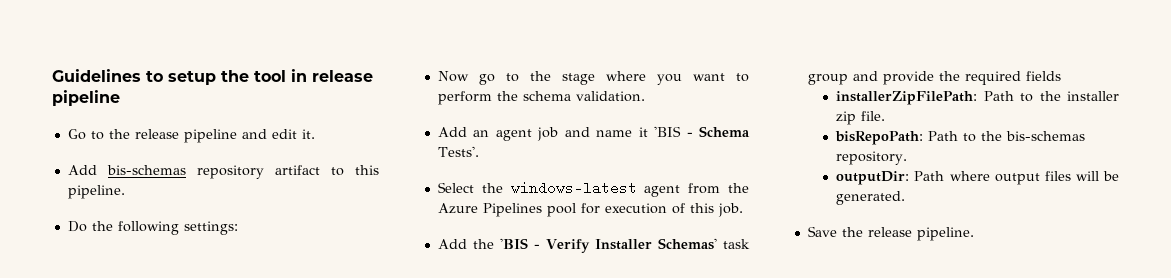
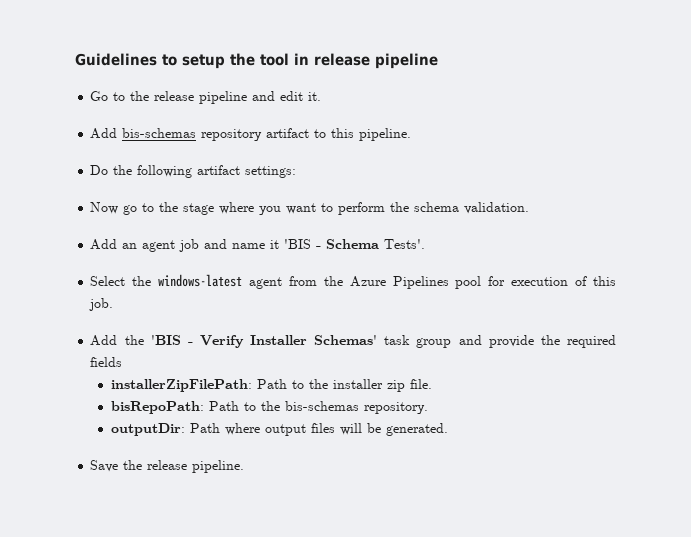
(179, 228) none -> [197,165,241,175] artifact

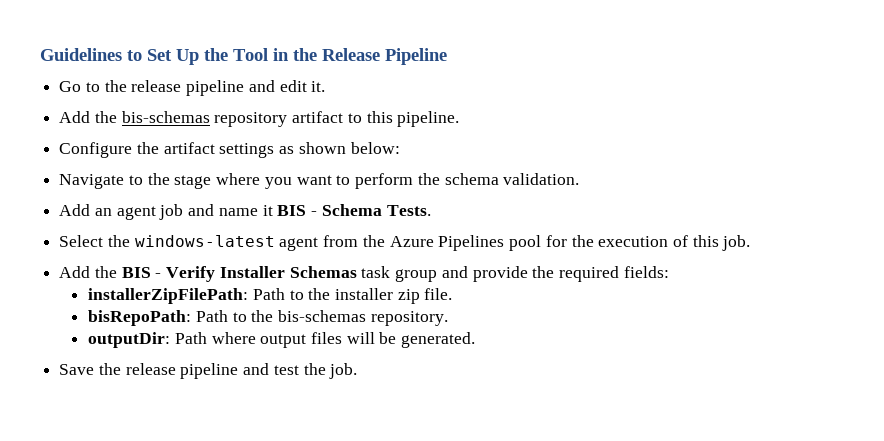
[182,53,438,69] setup the tool in release pipeline -> [147,48,447,65] Set Up the Tool in the Release Pipeline
(118, 133) none -> [94,111,117,123] the
[90,165,297,178] [90,202,138,215] Do the following artifact settings: // Now go -> [59,142,400,158] [59,174,125,189] Configure the artifact settings as shown below: // Navigate
[284,239,312,249] 'BIS -> [277,205,307,216] BIS
[384,239,426,249] Tests'. -> [386,205,431,216] Tests.
(506, 281) none -> [571,235,594,247] the
[150,335,181,345] 'BIS -> [121,267,151,278] BIS
[314,335,378,345] Schemas' -> [289,266,357,278] Schemas
[90,357,123,367] fields -> [623,266,669,278] fields:
[192,460,245,473] pipeline. -> [180,363,358,379] pipeline and test the job.

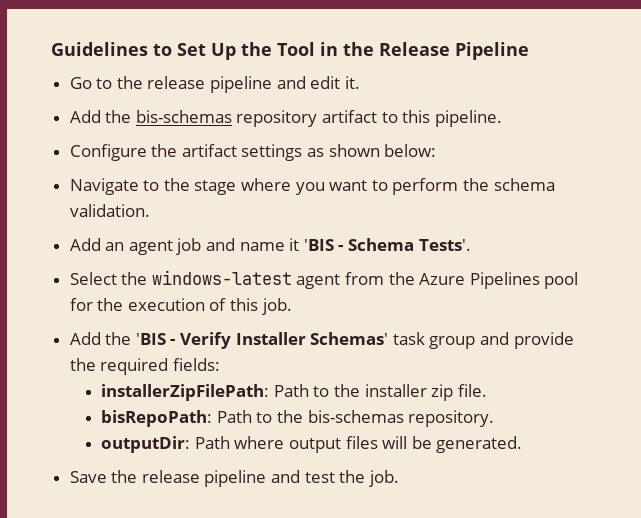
[277,205,307,216] BIS -> [303,239,334,251] 'BIS
[386,205,431,216] Tests. -> [418,239,471,251] Tests'.
[121,267,151,278] BIS -> [135,333,166,345] 'BIS
[289,266,357,278] Schemas -> [310,332,389,345] Schemas'

